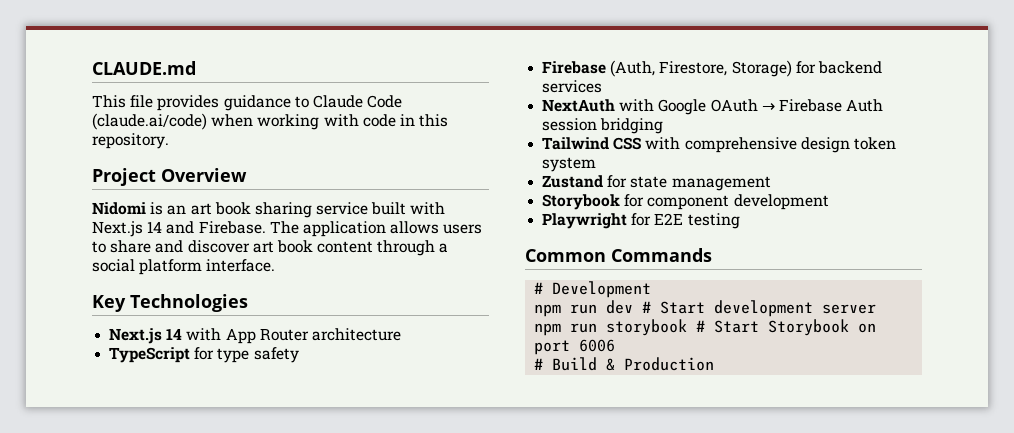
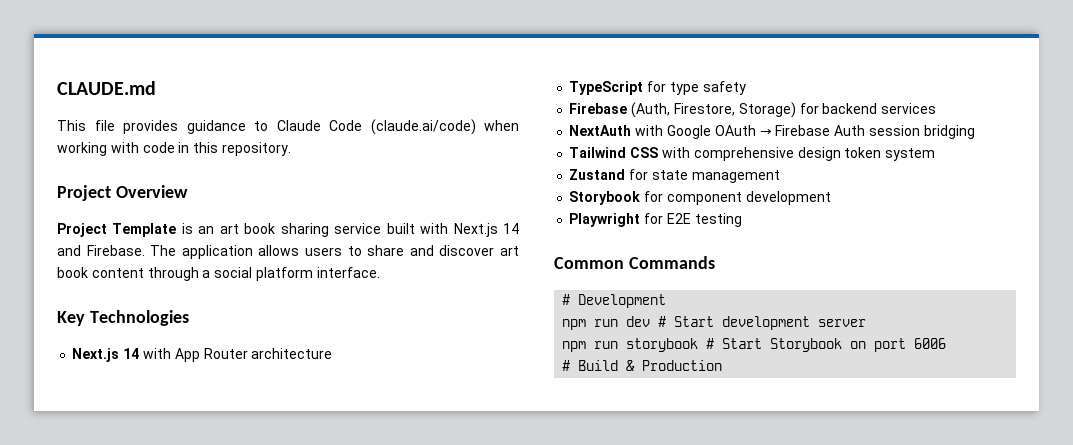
[92,202,146,215] Nidomi -> [57,223,177,237] Project Template

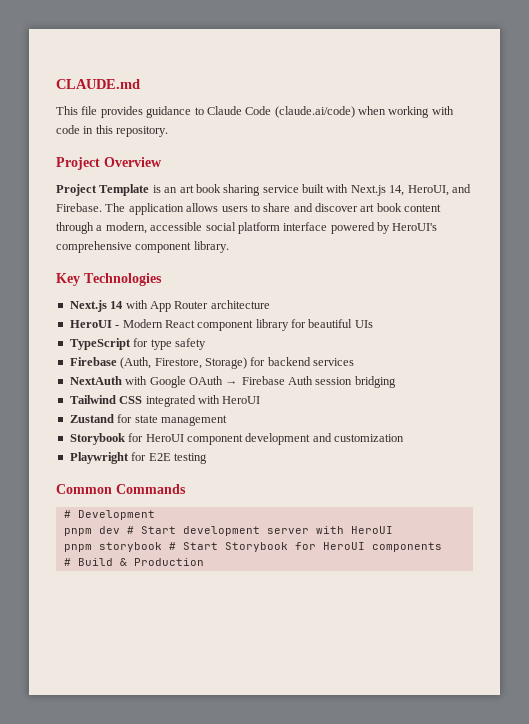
[502,223,519,234] 14 -> [389,185,449,196] 14, HeroUI,
[214,267,380,281] social platform interface. -> [105,222,438,234] [56,241,229,253] modern, accessible social platform interface powered by HeroUI's comprehensive component library.
(333, 353) none -> [69,319,373,331] // HeroUI - Modern React component library for beautiful UIs
[661,147,936,161] with comprehensive design token system -> [145,395,261,407] integrated with HeroUI
(664, 196) none -> [145,434,184,442] HeroUI
(831, 198) none -> [312,433,404,442] and customization
[562,319,619,330] npm run -> [63,528,92,536] pnpm
[562,341,619,352] // npm run -> [315,526,393,534] [63,544,92,552] with HeroUI // pnpm
[850,338,947,352] on port 6006 -> [294,542,442,552] for HeroUI components

